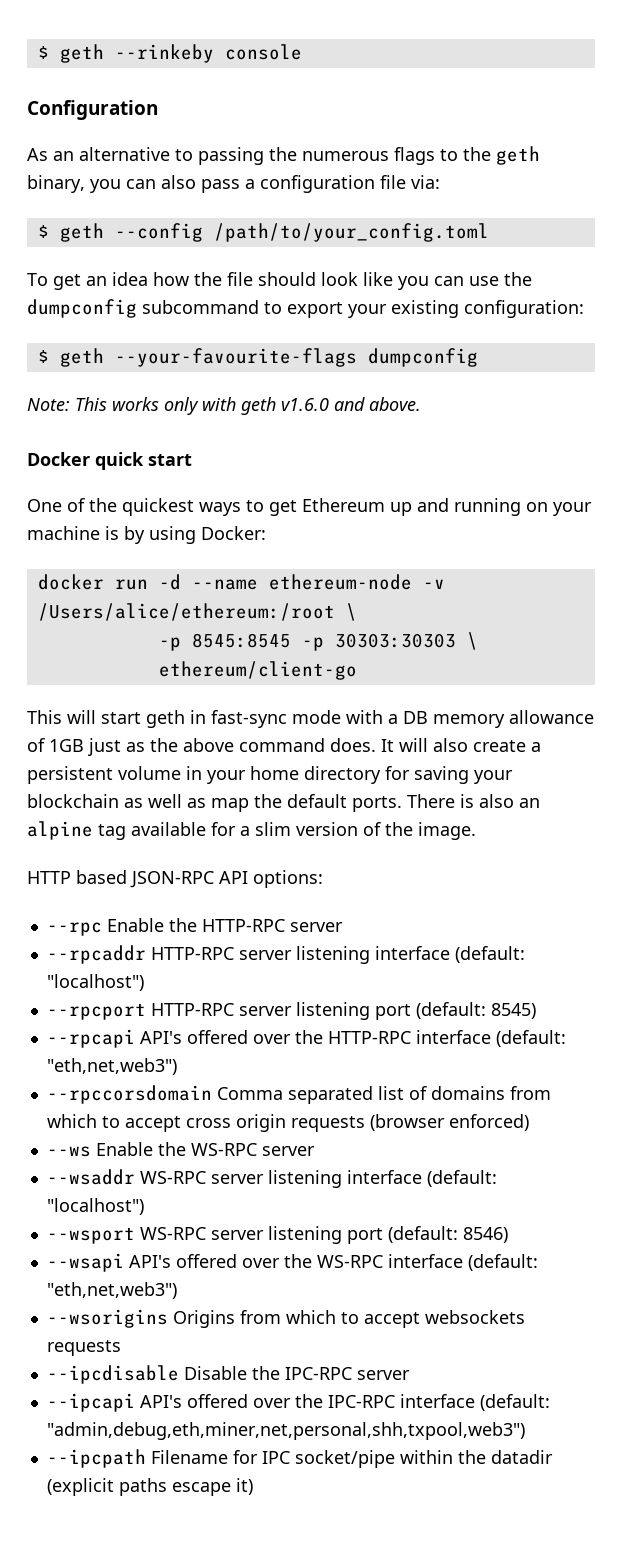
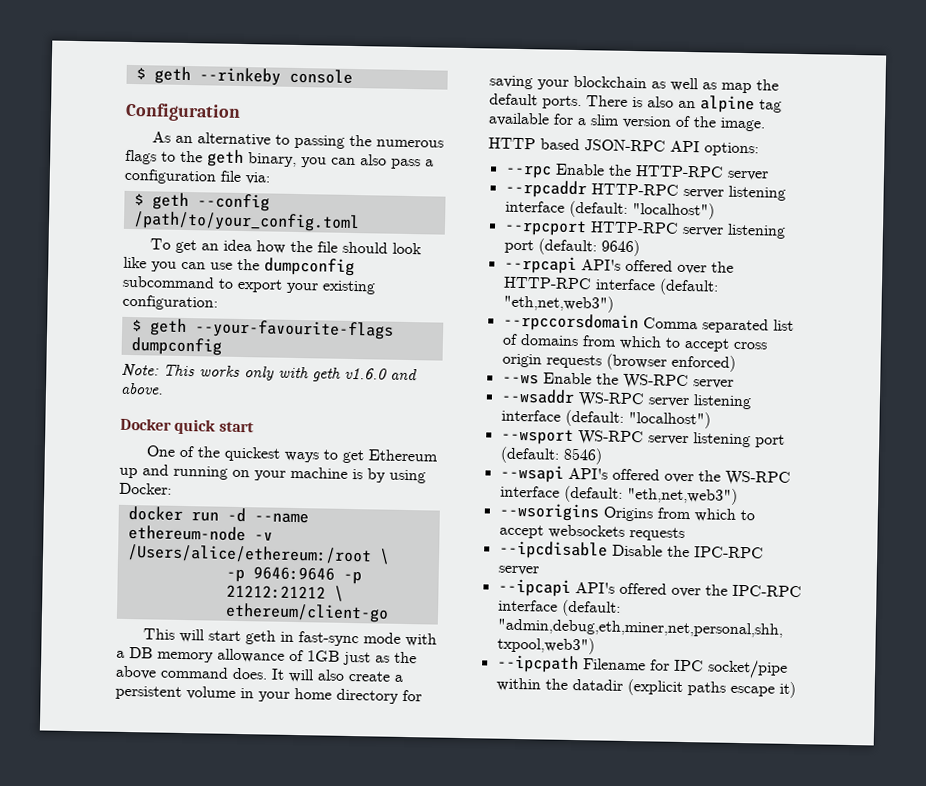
[191,633,456,651] 8545:8545 -p 30303:30303 -> [252,566,362,585] [225,584,326,600] 9646:9646 -p 21212:21212
[490,1003,536,1019] 8545) -> [600,239,640,257] 9646)

